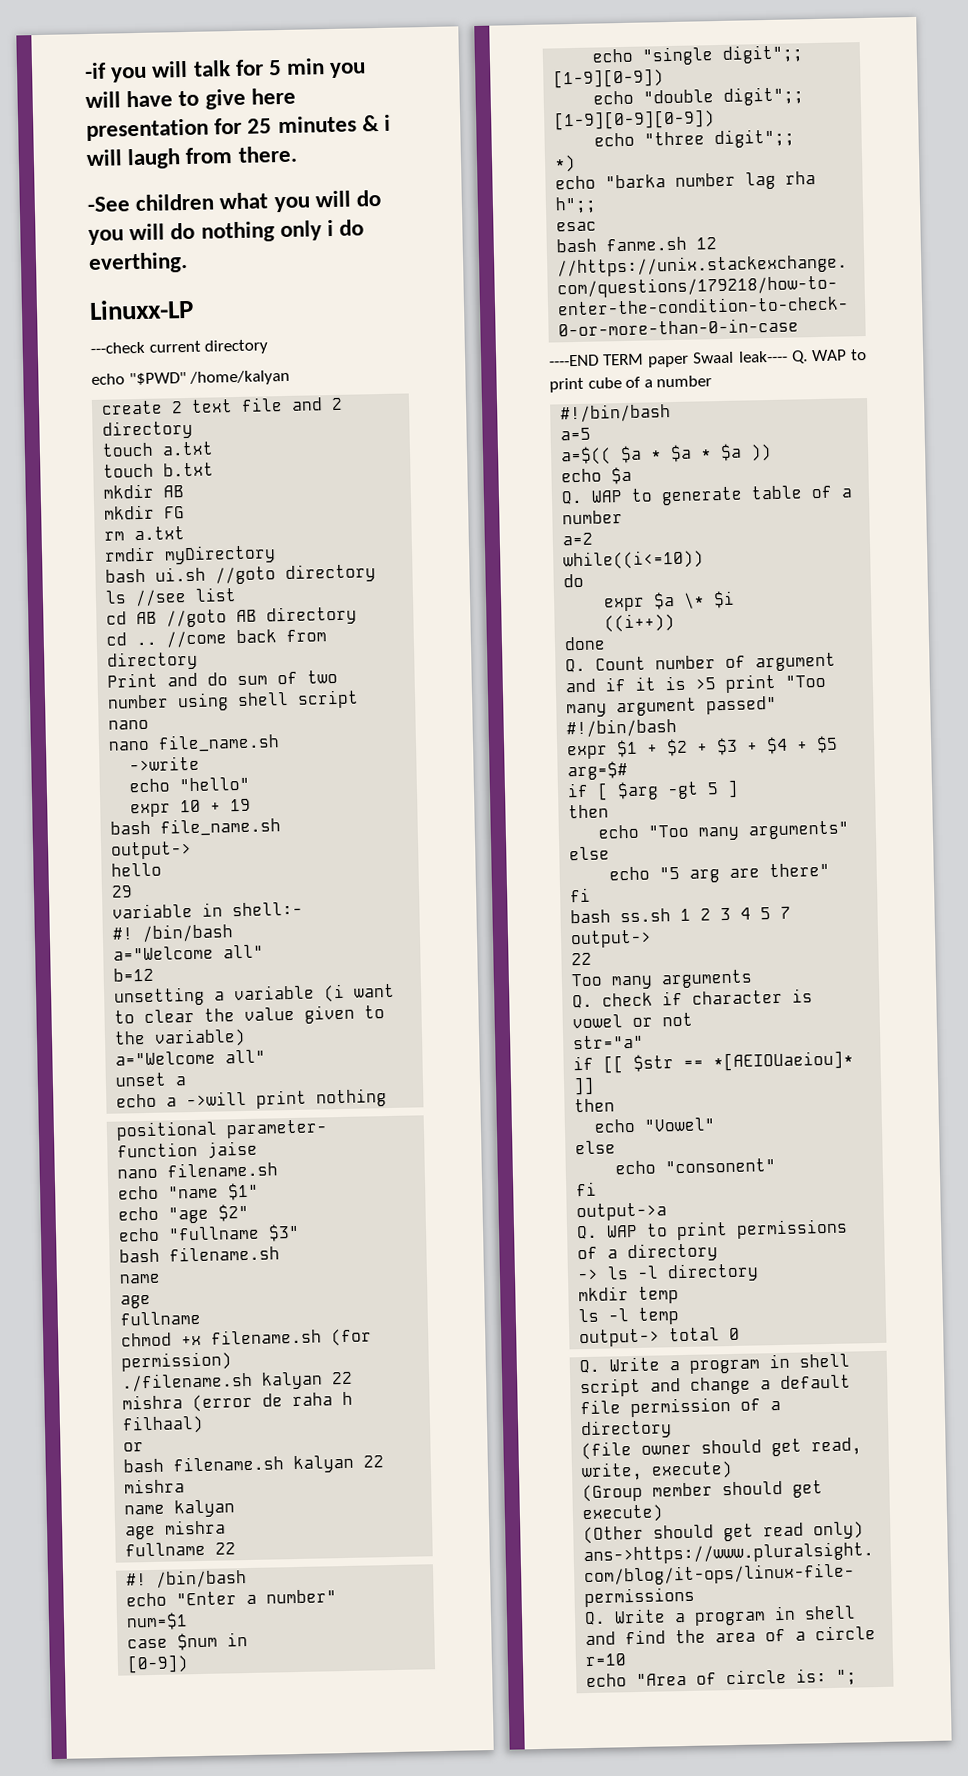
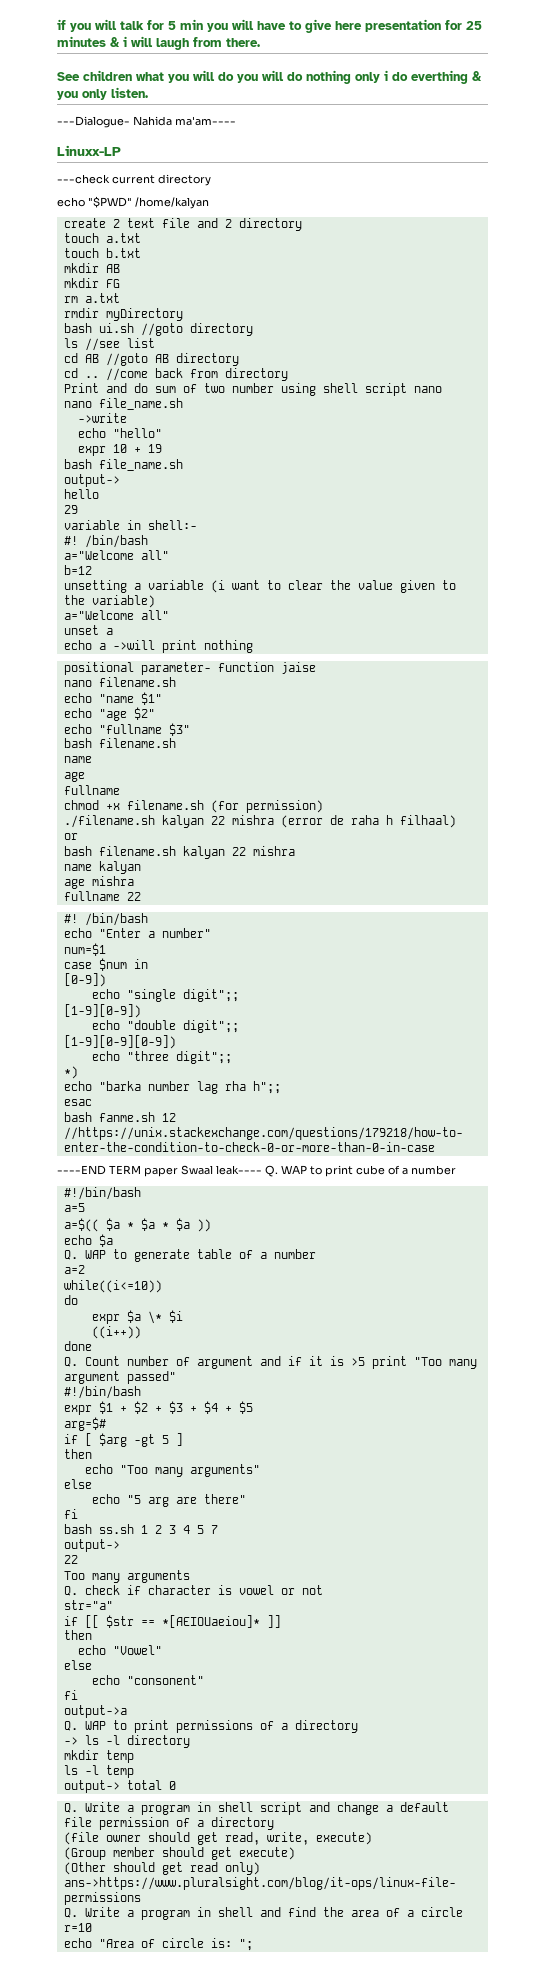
[84,62,107,80] -if -> [57,19,66,30] if
[87,196,130,213] -See -> [57,72,80,81] See
[88,251,188,274] everthing. -> [411,70,482,84] [57,87,148,100] [57,116,236,128] everthing & you only listen. // ---Dialogue- Nahida ma'am----

